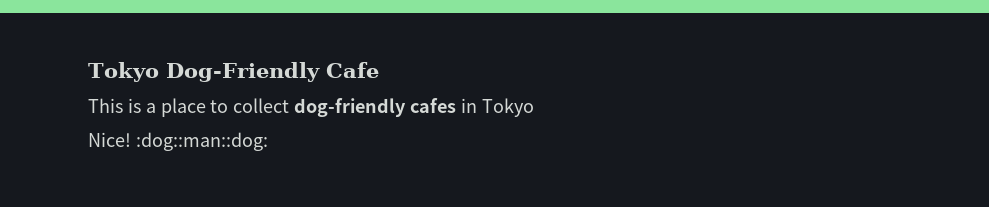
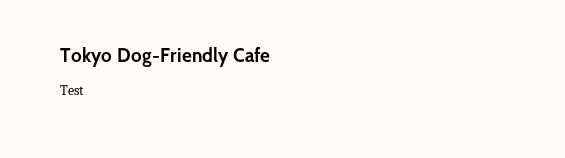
[88,98,534,117] [88,132,268,151] This is a place to collect dog-friendly cafes in Tokyo // Nice! :dog::man::dog: -> [60,85,84,95] Test

